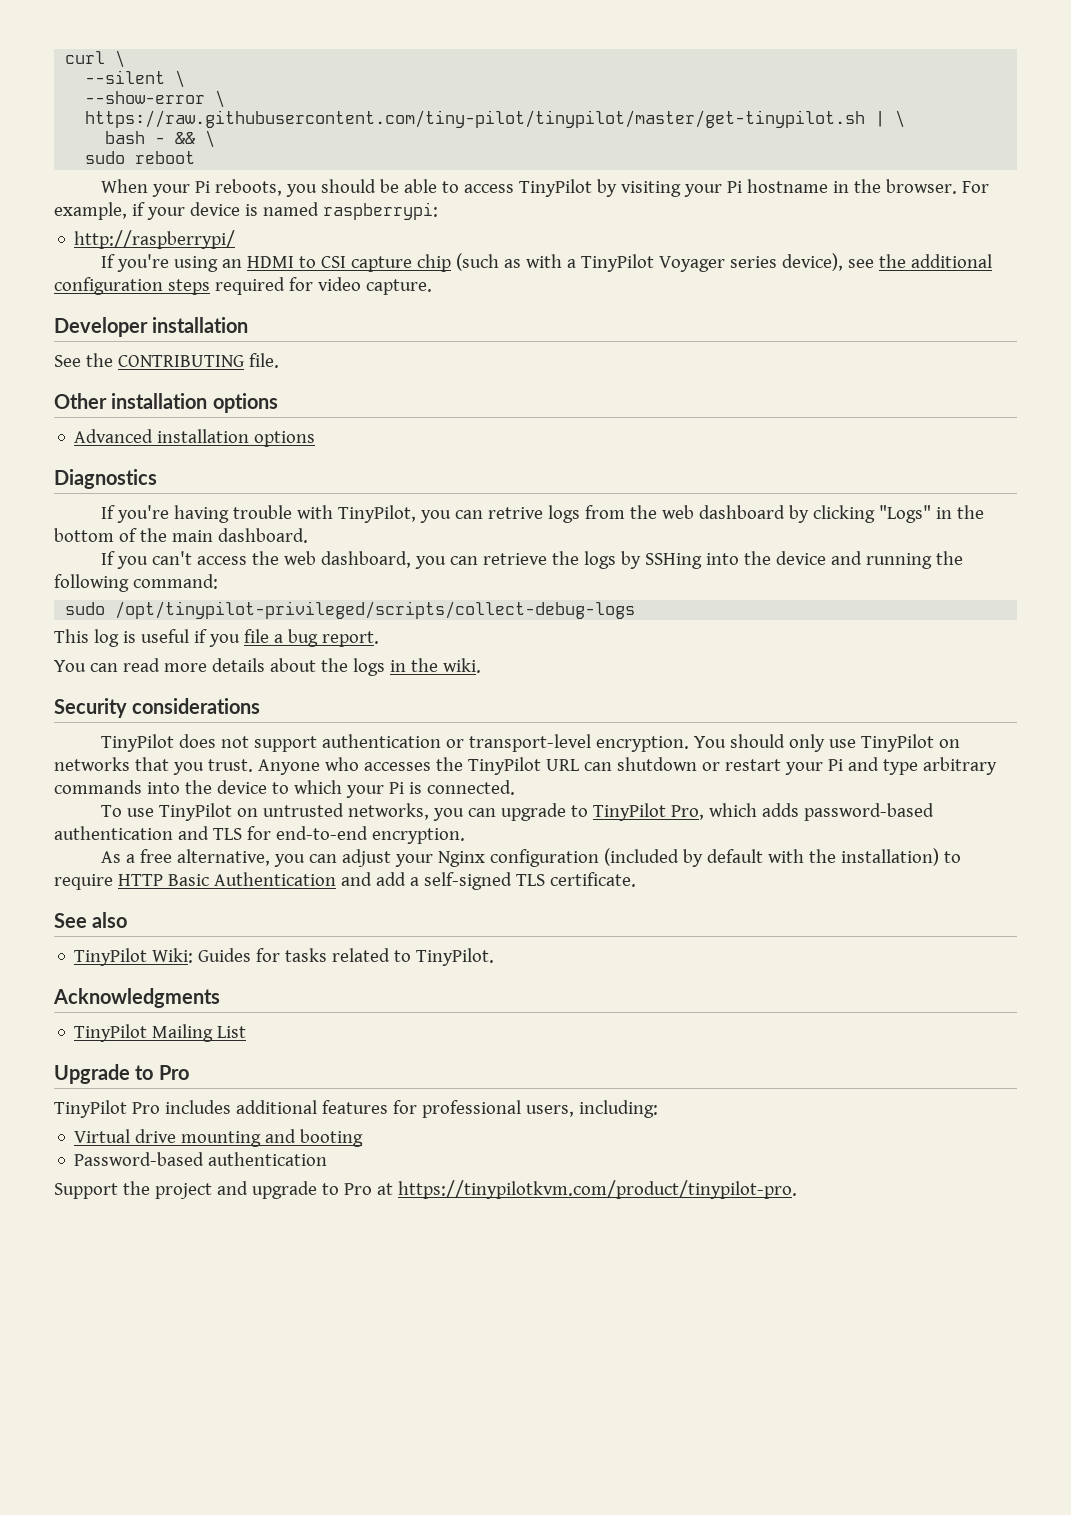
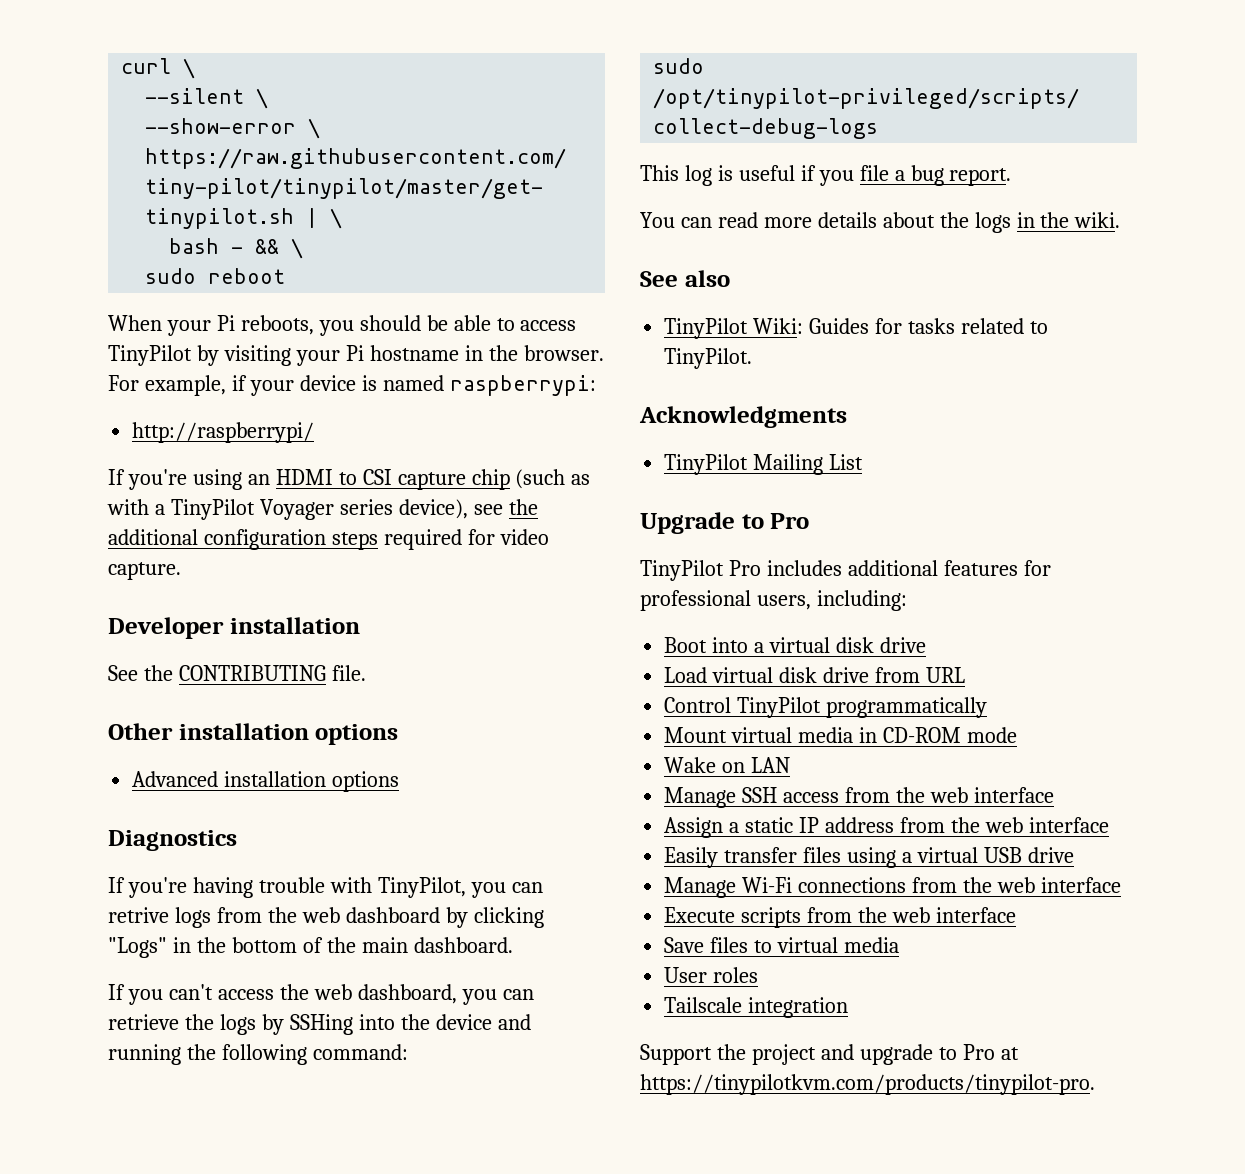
[54,698,261,718] [100,734,960,752] [54,757,997,775] [54,780,515,798] [100,803,934,821] [54,826,465,844] [100,848,961,867] [54,872,636,890] // Security considerations // TinyPilot does not support authentication or transport-level encryption. You should only use TinyPilot on networks that you trust. Anyone who accesses the TinyPilot URL can shutdown or restart your Pi and type arbitrary commands into the device to which your Pi is connected. // To use TinyPilot on untrusted networks, you can upgrade to TinyPilot Pro, which adds password-based authentication and TLS for end-to-end encryption. // As a free alternative, you can adjust your Nginx configuration (included by default with the installation) to require HTTP Basic Authentication and add a self-signed TLS certificate. -> (1121, 220) none
[74,1129,364,1147] [74,1152,328,1166] Virtual drive mounting and booting // Password-based authentication -> [664,637,926,653] [664,667,965,683] [664,697,988,718] [664,727,1017,743] [664,757,791,773] [664,787,1054,808] [664,817,1109,838] [664,847,1074,868] [664,877,1121,898] [664,907,1016,928] [664,937,899,953] [664,967,759,983] [664,997,849,1018] Boot into a virtual disk drive // Load virtual disk drive from URL // Control TinyPilot programmatically // Mount virtual media in CD-ROM mode // Wake on LAN // Manage SSH access from the web interface // Assign a static IP address from the web interface // Easily transfer files using a virtual USB drive // Manage Wi-Fi connections from the web interface // Execute scripts from the web interface // Save files to virtual media // User roles // Tailscale integration
[397,1180,797,1199] https://tinypilotkvm.com/product/tinypilot-pro. -> [640,1074,1095,1095] https://tinypilotkvm.com/products/tinypilot-pro.

